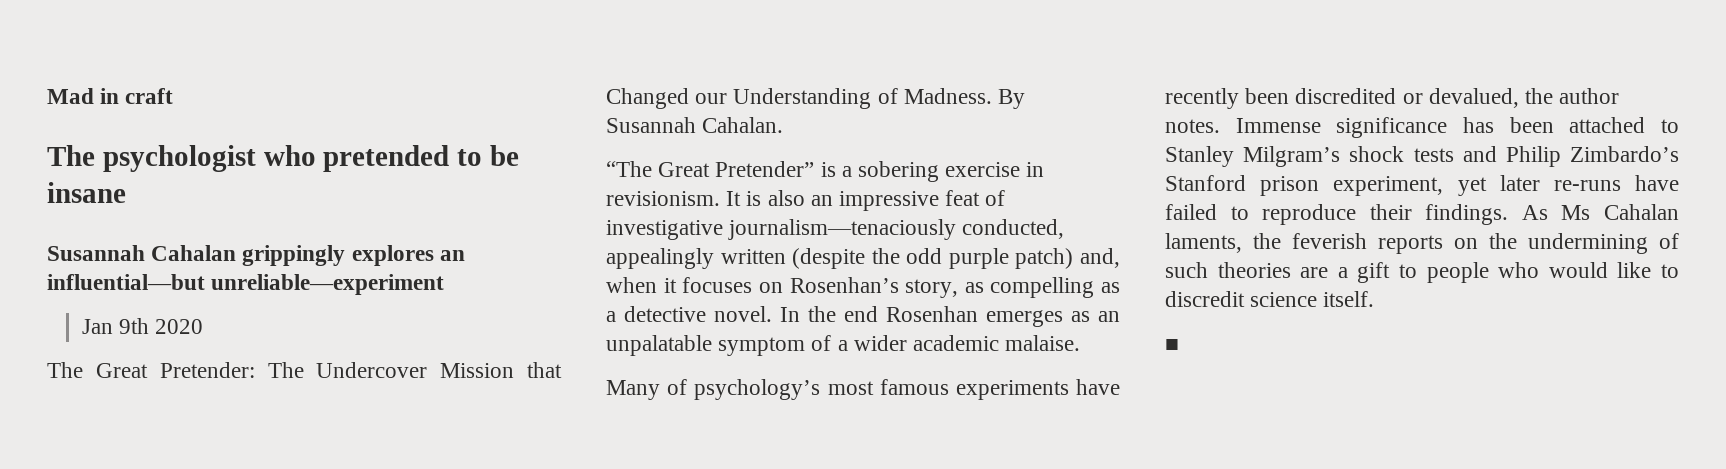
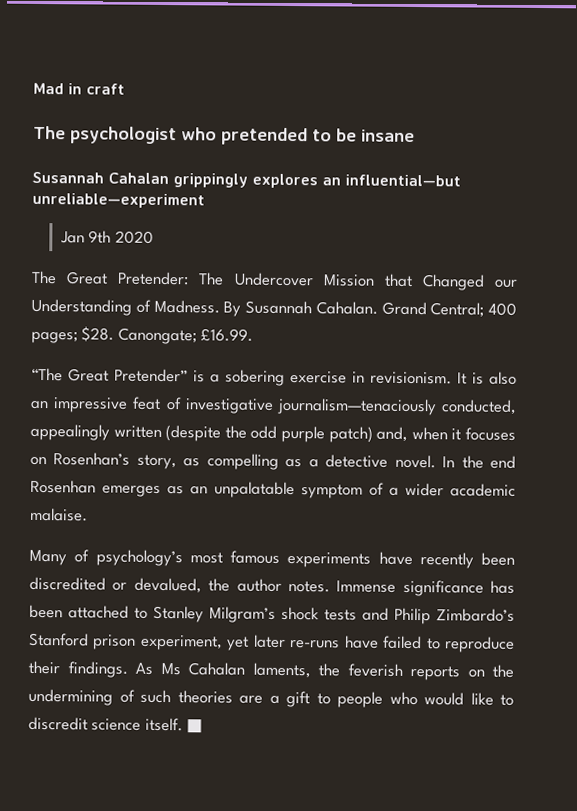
(784, 125) none -> [381,301,517,318] [31,326,254,345] Grand Central; 400 pages; $28. Canongate; £16.99.
(1375, 299) // -> (183, 724) none

